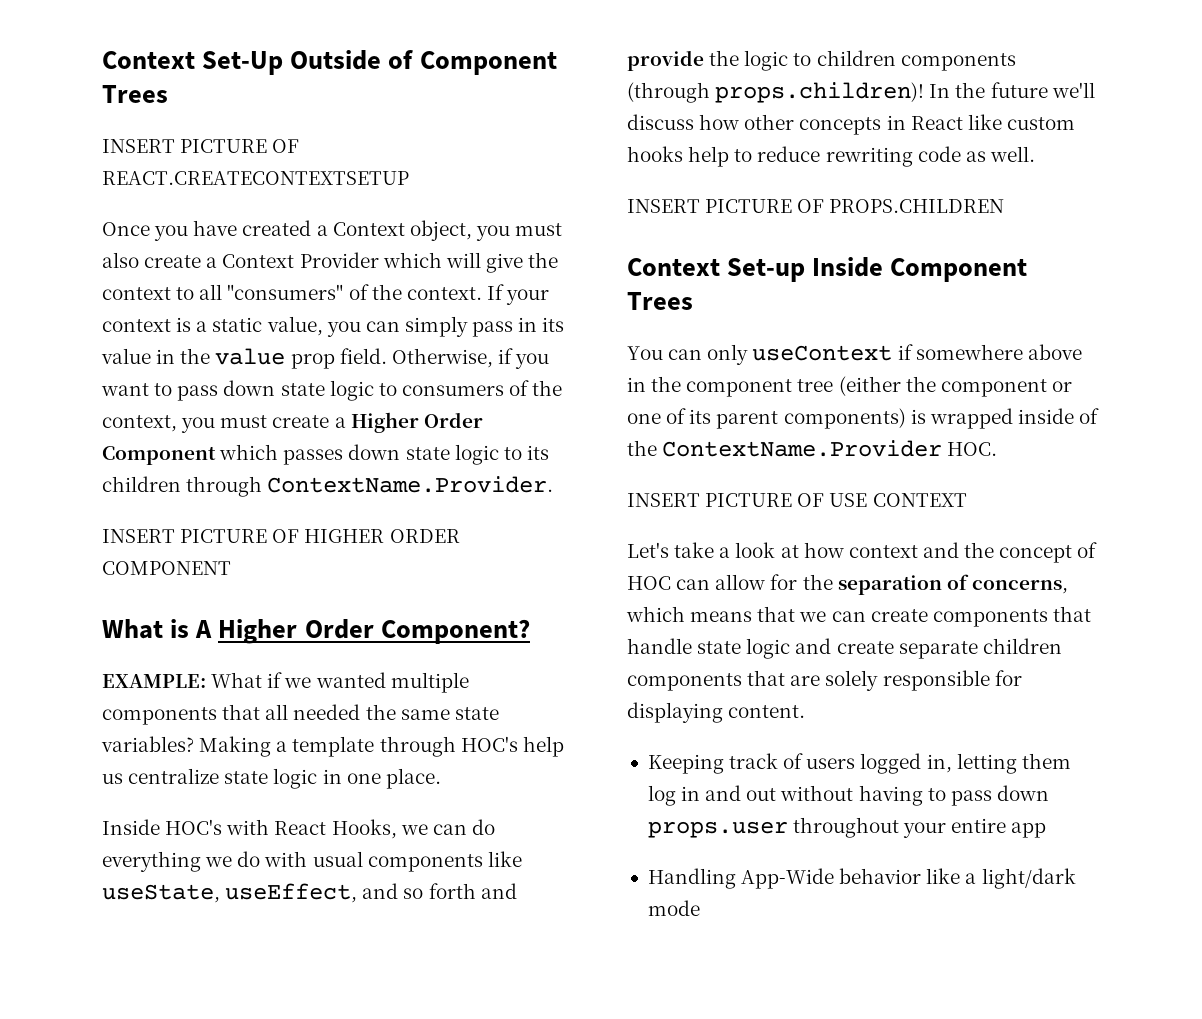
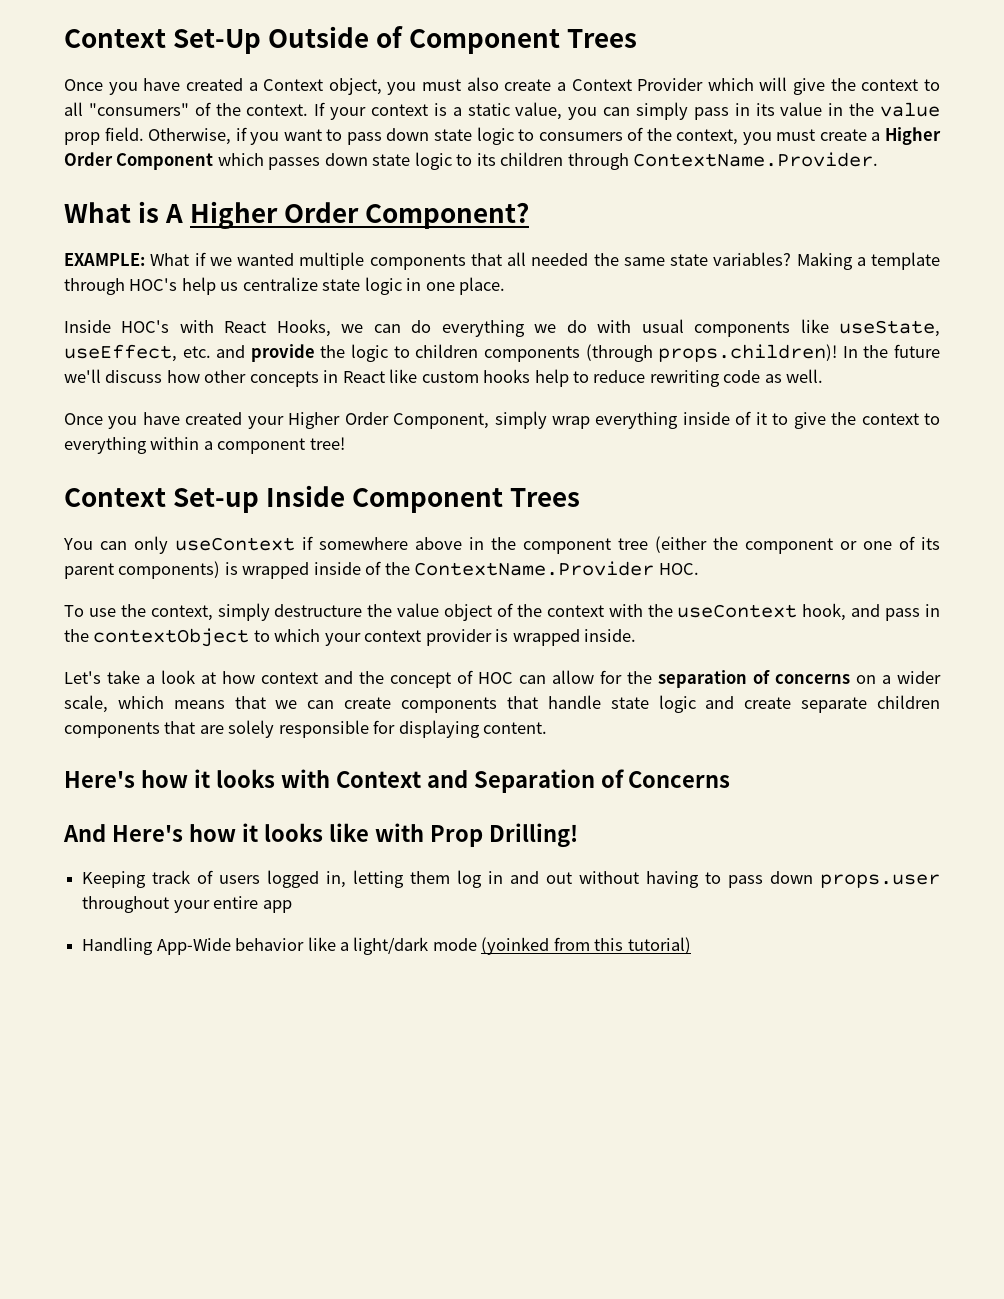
[102,139,300,153] [102,171,409,185] // INSERT PICTURE OF REACT.CREATECONTEXTSETUP -> (638, 38) none
[102,529,460,543] [102,561,231,575] // INSERT PICTURE OF HIGHER ORDER COMPONENT -> (879, 159) none
[362,883,476,899] and so forth -> [182,346,211,358] etc.
[627,199,1005,213] INSERT PICTURE OF PROPS.CHILDREN -> [64,411,941,429] [64,437,345,454] Once you have created your Higher Order Component, simply wrap everything inside of it to give the context to everything within a component tree!
[627,493,967,507] INSERT PICTURE OF USE CONTEXT -> [64,603,941,621] [64,628,637,647] To use the context, simply destructure the value object of the context with the useContext hook, and pass in the contextObject to which your context provider is wrapped inside.
[971,580,1068,594] concerns, -> [775,671,941,684] [64,695,108,713] concerns on a wider scale,
(806, 711) none -> [64,769,731,793] [63,823,578,848] // Here's how it looks with Context and Separation of Concerns // And Here's how it looks like with Prop Drilling!
(700, 908) none -> [481,937,691,955] (yoinked from this tutorial)

